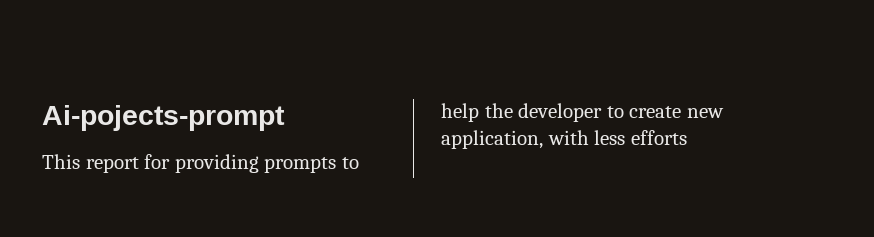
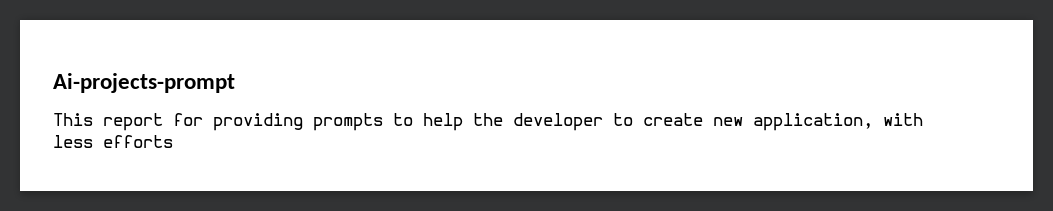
[42,105,285,131] Ai-pojects-prompt -> [53,73,235,93] Ai-projects-prompt

